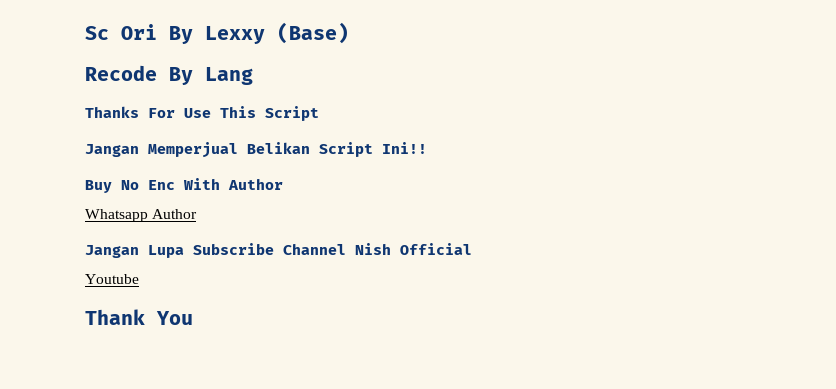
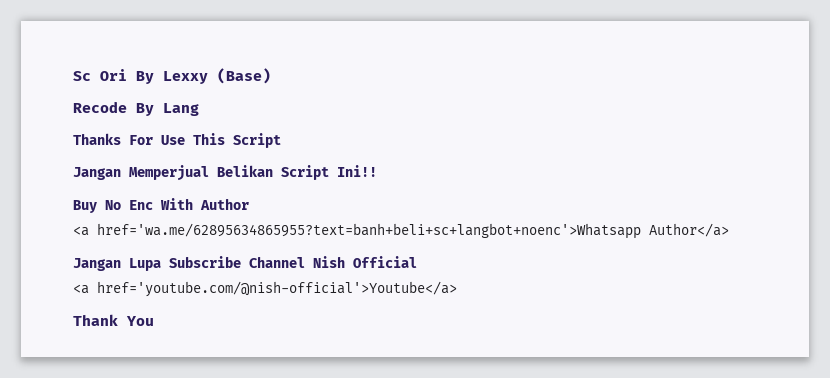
[85,209,198,222] Whatsapp Author -> [73,223,729,239] <a href='wa.me/62895634865955?text=banh+beli+sc+langbot+noenc'>Whatsapp Author</a>
[85,274,139,284] Youtube -> [73,281,457,297] <a href='youtube.com/@nish-official'>Youtube</a>

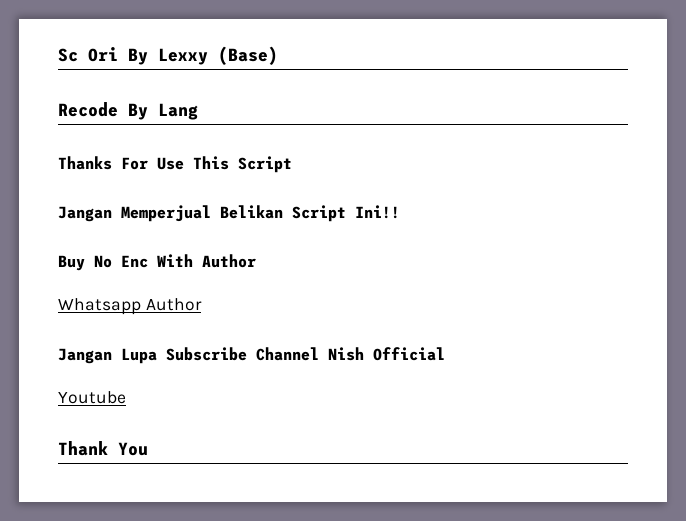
[73,223,729,239] <a href='wa.me/62895634865955?text=banh+beli+sc+langbot+noenc'>Whatsapp Author</a> -> [58,298,202,315] Whatsapp Author
[73,281,457,297] <a href='youtube.com/@nish-official'>Youtube</a> -> [58,391,126,404] Youtube

